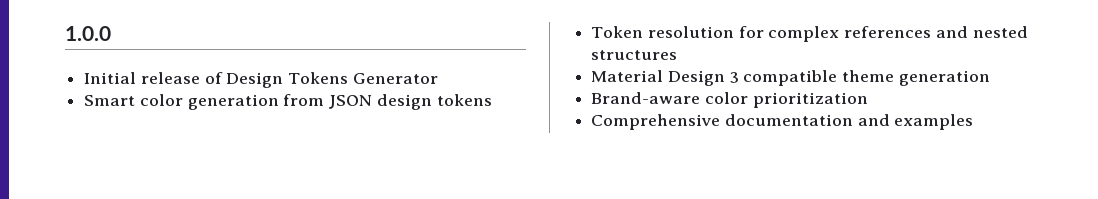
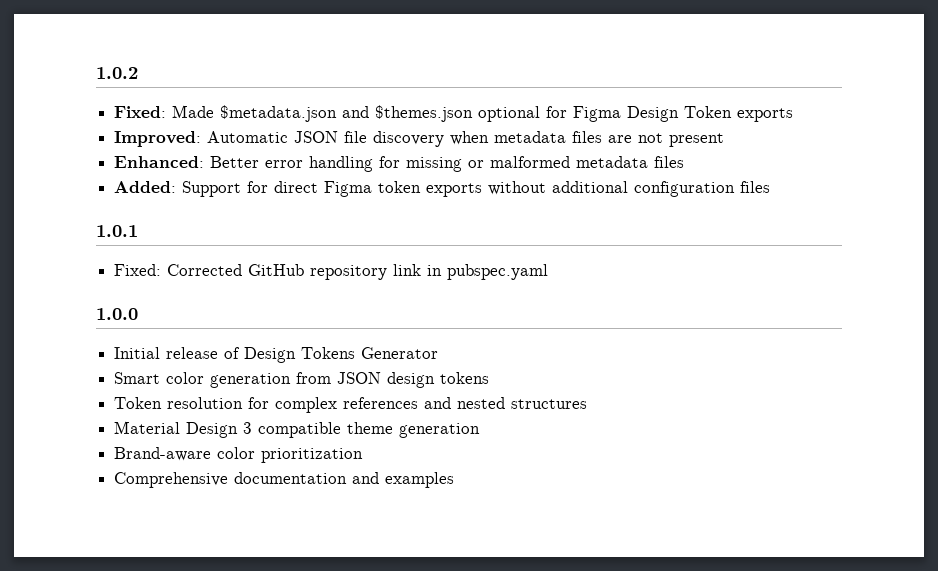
(65, 33) none -> [96,67,138,79] [114,105,794,122] [114,131,725,147] [114,156,685,172] [114,181,771,197] [96,225,138,237] [114,264,549,280] 1.0.2 // Fixed: Made $metadata.json and $themes.json optional for Figma Design Token exports // Improved: Automatic JSON file discovery when metadata files are not present // Enhanced: Better error handling for missing or malformed metadata files // Added: Support for direct Figma token exports without additional configuration files // 1.0.1 // Fixed: Corrected GitHub repository link in pubspec.yaml //

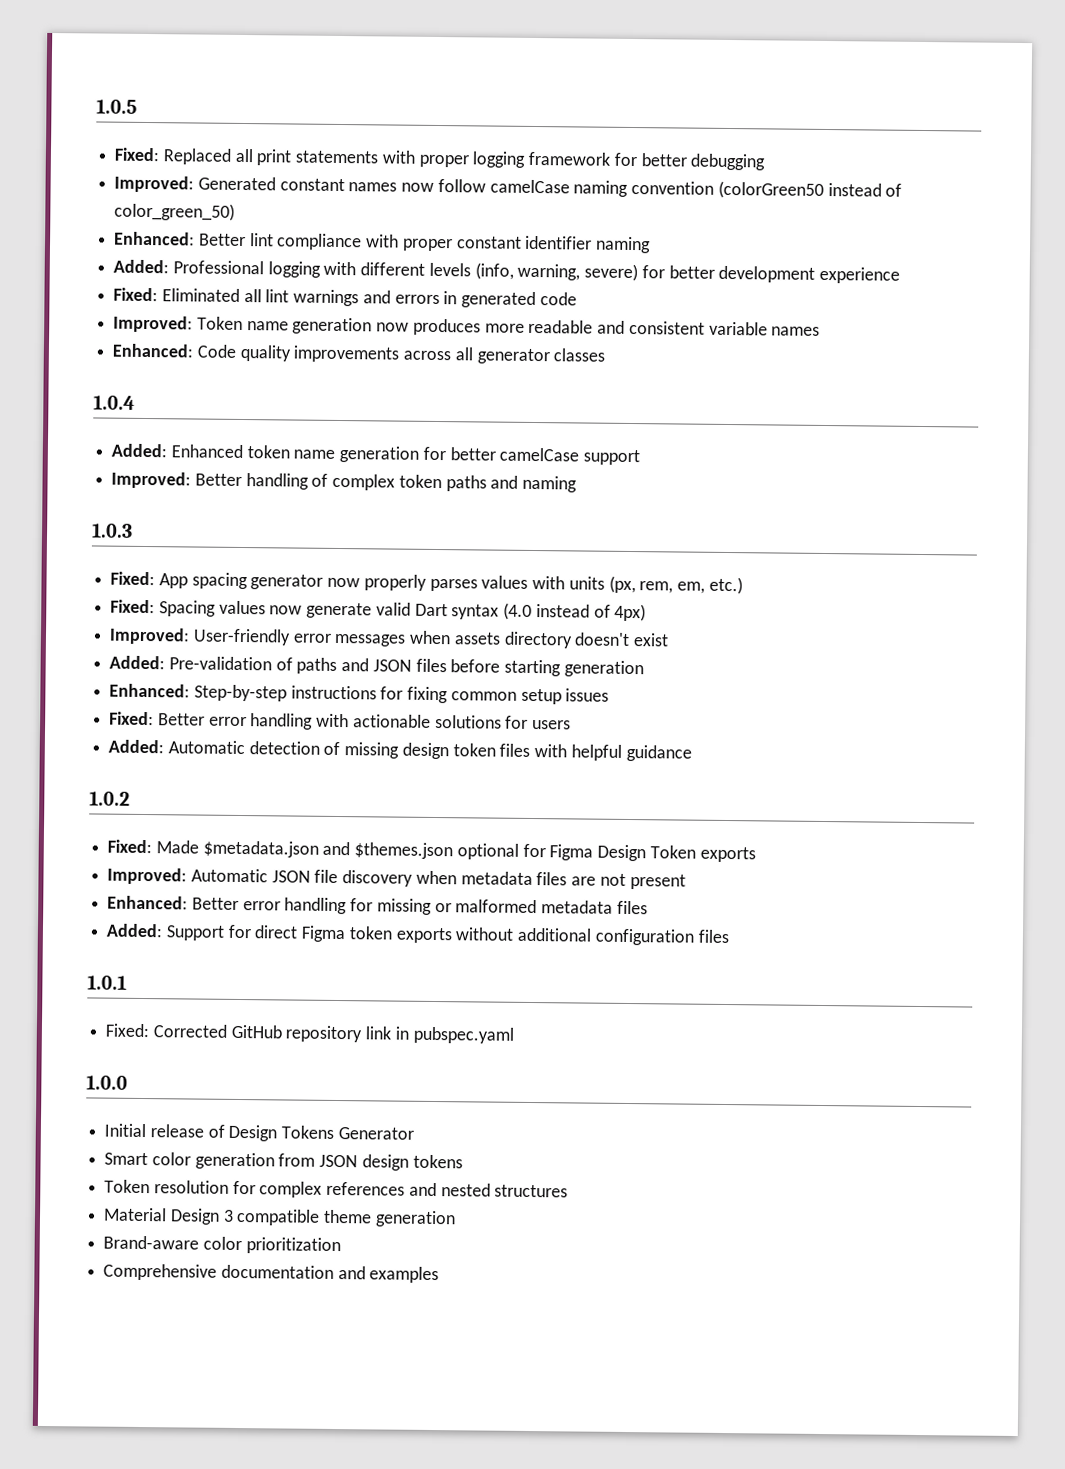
(96, 73) none -> [96,99,137,114] [114,147,766,171] [114,175,903,199] [114,202,236,221] [114,231,652,254] [113,259,900,284] [113,287,577,309] [113,315,821,336] [112,343,606,365] [93,395,135,410] [111,443,641,466] [111,471,578,493] [92,523,133,538] [110,571,743,595] [110,599,647,622] [109,627,670,649] [109,655,644,678] [109,683,610,705] [109,711,572,730] [108,739,692,762] 1.0.5 // Fixed: Replaced all print statements with proper logging framework for better debugging // Improved: Generated constant names now follow camelCase naming convention (colorGreen50 instead of color_green_50) // Enhanced: Better lint compliance with proper constant identifier naming // Added: Professional logging with different levels (info, warning, severe) for better development experience // Fixed: Eliminated all lint warnings and errors in generated code // Improved: Token name generation now produces more readable and consistent variable names // Enhanced: Code quality improvements across all generator classes // 1.0.4 // Added: Enhanced token name generation for better camelCase support // Improved: Better handling of complex token paths and naming // 1.0.3 // Fixed: App spacing generator now properly parses values with units (px, rem, em, etc.) // Fixed: Spacing values now generate valid Dart syntax (4.0 instead of 4px) // Improved: User-friendly error messages when assets directory doesn't exist // Added: Pre-validation of paths and JSON files before starting generation // Enhanced: Step-by-step instructions for fixing common setup issues // Fixed: Better error handling with actionable solutions for users // Added: Automatic detection of missing design token files with helpful guidance //

